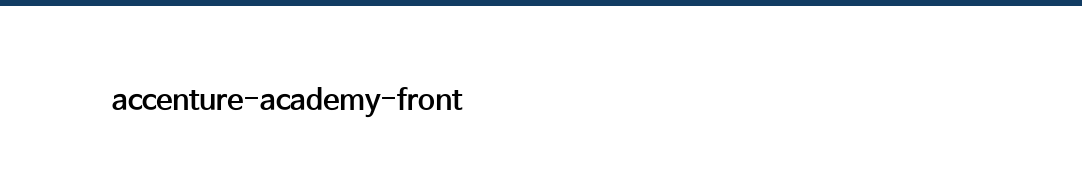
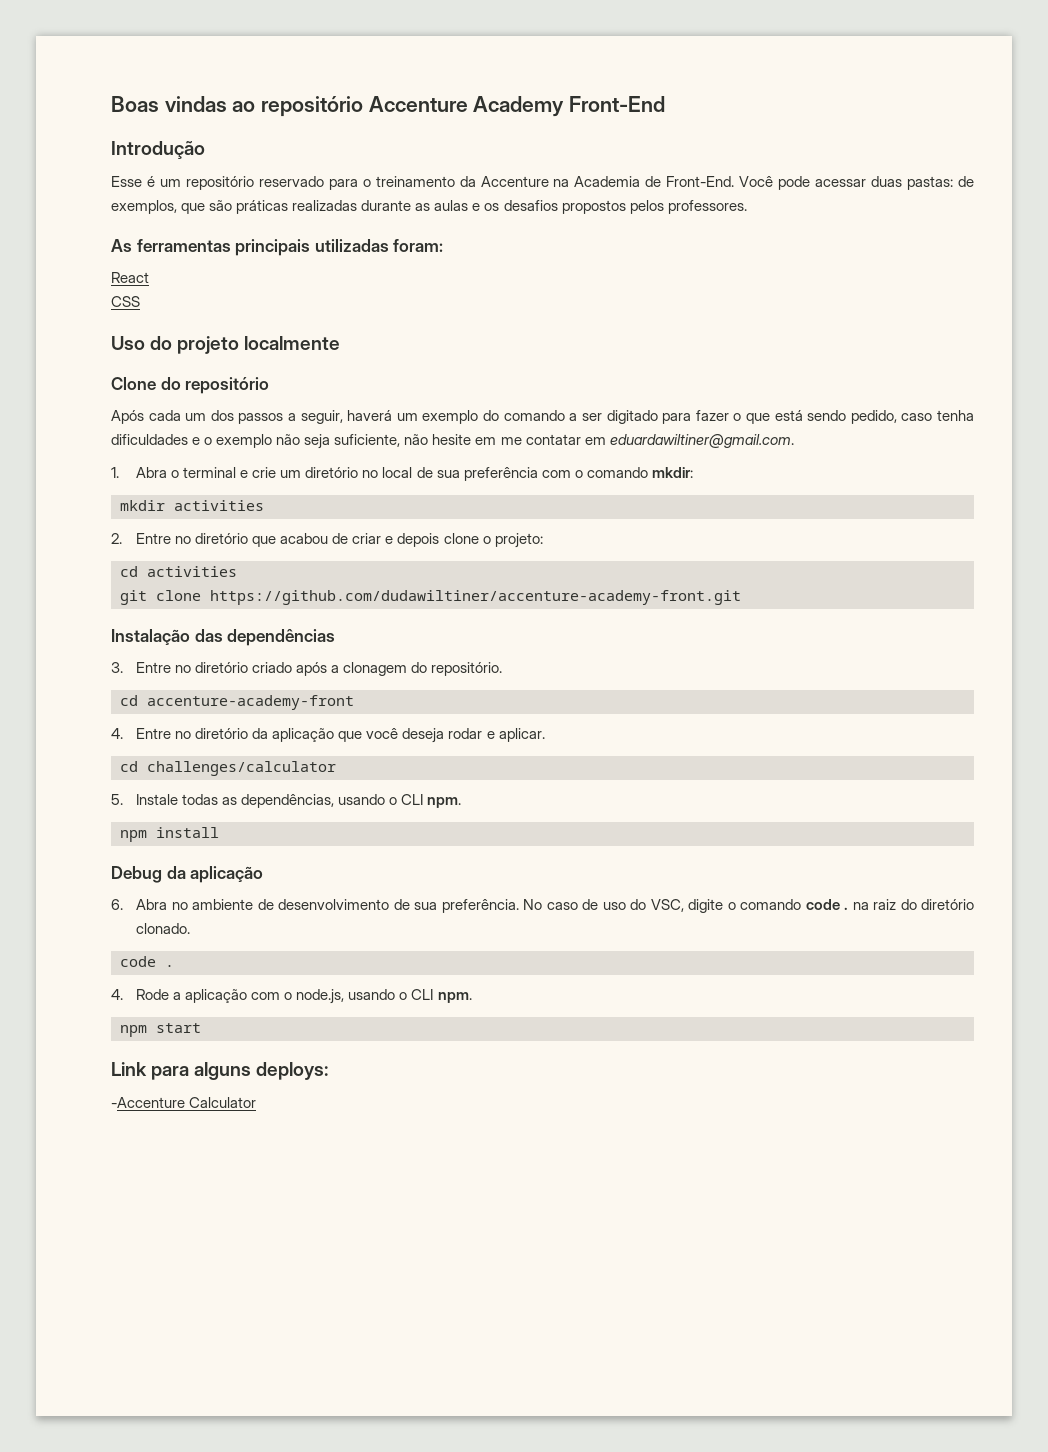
[112,87,463,118] accenture-academy-front -> [111,96,666,117] [111,141,205,159] [111,176,974,190] [111,200,747,214] [111,239,444,256] [111,272,149,283] [111,296,140,307] [111,336,341,354] [111,377,270,394] [111,410,974,424] [111,434,794,449] [111,467,693,481] [120,500,264,511] [111,533,543,548] [120,566,237,577] [120,590,741,605] [111,629,336,646] [111,662,503,676] [120,695,354,710] [111,728,545,743] [120,761,336,776] [111,794,462,808] [120,827,219,842] [111,866,264,883] [111,899,974,913] [136,923,191,934] [120,956,174,967] [111,989,472,1004] [120,1023,201,1037] [111,1062,329,1080] [111,1097,257,1108] Boas vindas ao repositório Accenture Academy Front-End // Introdução // Esse é um repositório reservado para o treinamento da Accenture na Academia de Front-End. Você pode acessar duas pastas: de exemplos, que são práticas realizadas durante as aulas e os desafios propostos pelos professores. // As ferramentas principais utilizadas foram: // React // CSS // Uso do projeto localmente // Clone do repositório // Após cada um dos passos a seguir, haverá um exemplo do comando a ser digitado para fazer o que está sendo pedido, caso tenha dificuldades e o exemplo não seja suficiente, não hesite em me contatar em eduardawiltiner@gmail.com. // 1. Abra o terminal e crie um diretório no local de sua preferência com o comando mkdir: // mkdir activities // 2. Entre no diretório que acabou de criar e depois clone o projeto: // cd activities // git clone https://github.com/dudawiltiner/accenture-academy-front.git // Instalação das dependências // 3. Entre no diretório criado após a clonagem do repositório. // cd accenture-academy-front // 4. Entre no diretório da aplicação que você deseja rodar e aplicar. // cd challenges/calculator // 5. Instale todas as dependências, usando o CLI npm. // npm install // Debug da aplicação // 6. Abra no ambiente de desenvolvimento de sua preferência. No caso de uso do VSC, digite o comando code . na raiz do diretório clonado. // code . // 4. Rode a aplicação com o node.js, usando o CLI npm. // npm start // Link para alguns deploys: // -Accenture Calculator

